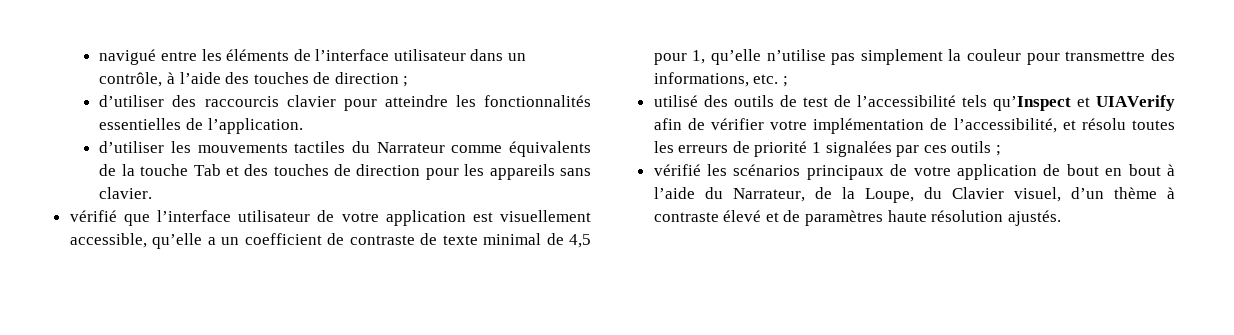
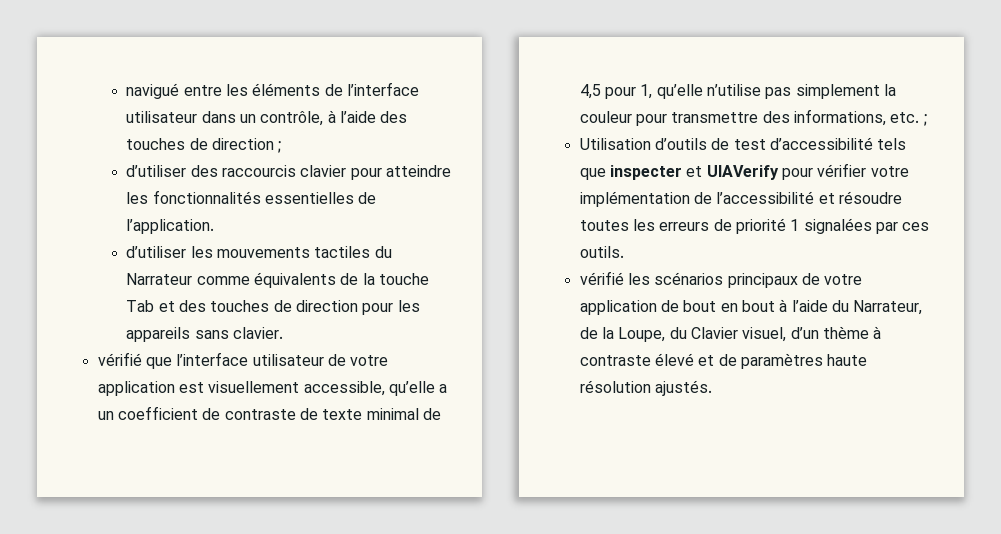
[653,95,1175,111] [653,118,705,130] utilisé des outils de test de l’accessibilité tels qu’Inspect et UIAVerify afin de -> [579,137,907,150] [579,165,813,180] Utilisation d’outils de test d’accessibilité tels que inspecter et UIAVerify pour
[953,118,1126,133] l’accessibilité, et résolu -> [716,191,902,204] l’accessibilité et résoudre
[951,141,1002,156] outils ; -> [579,246,624,258] outils.

